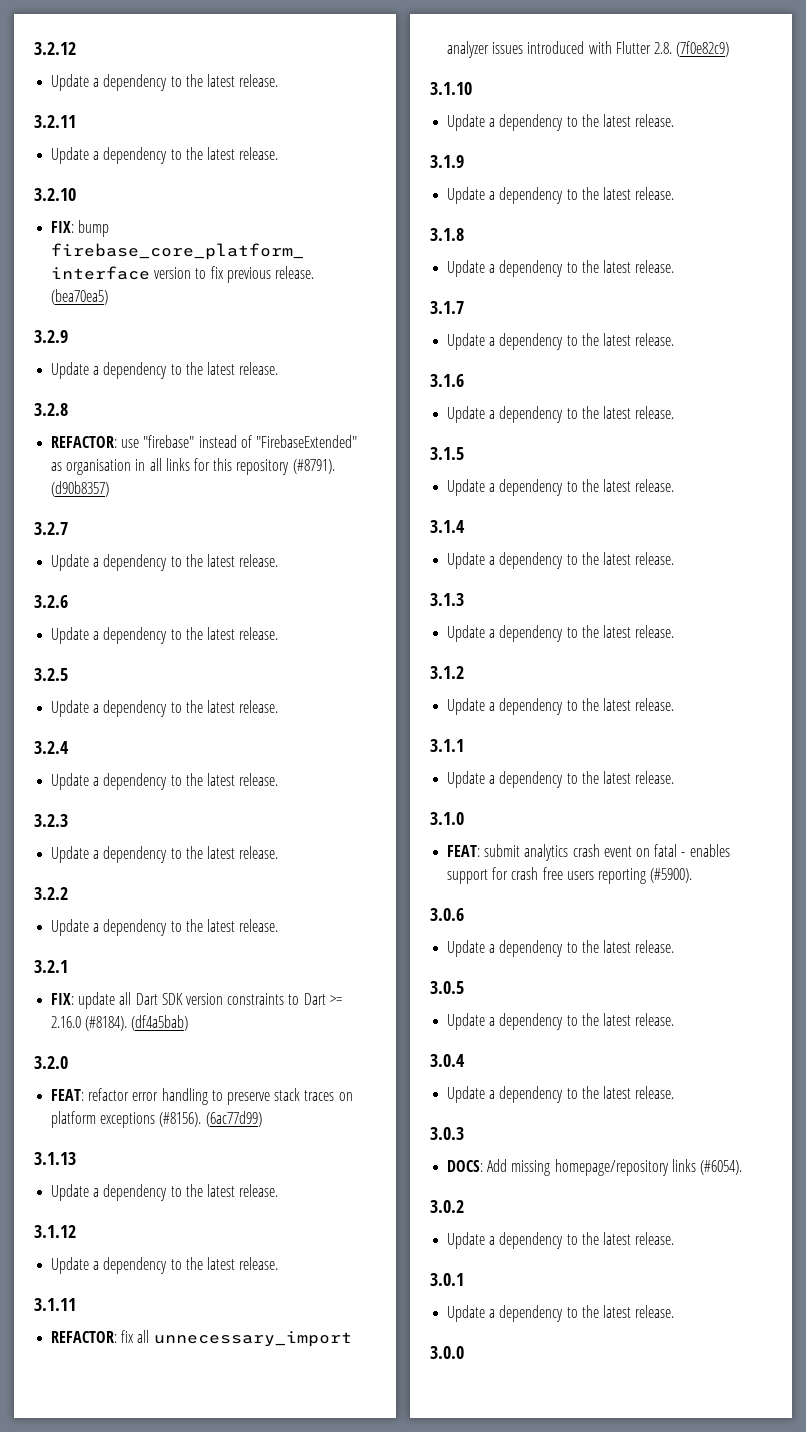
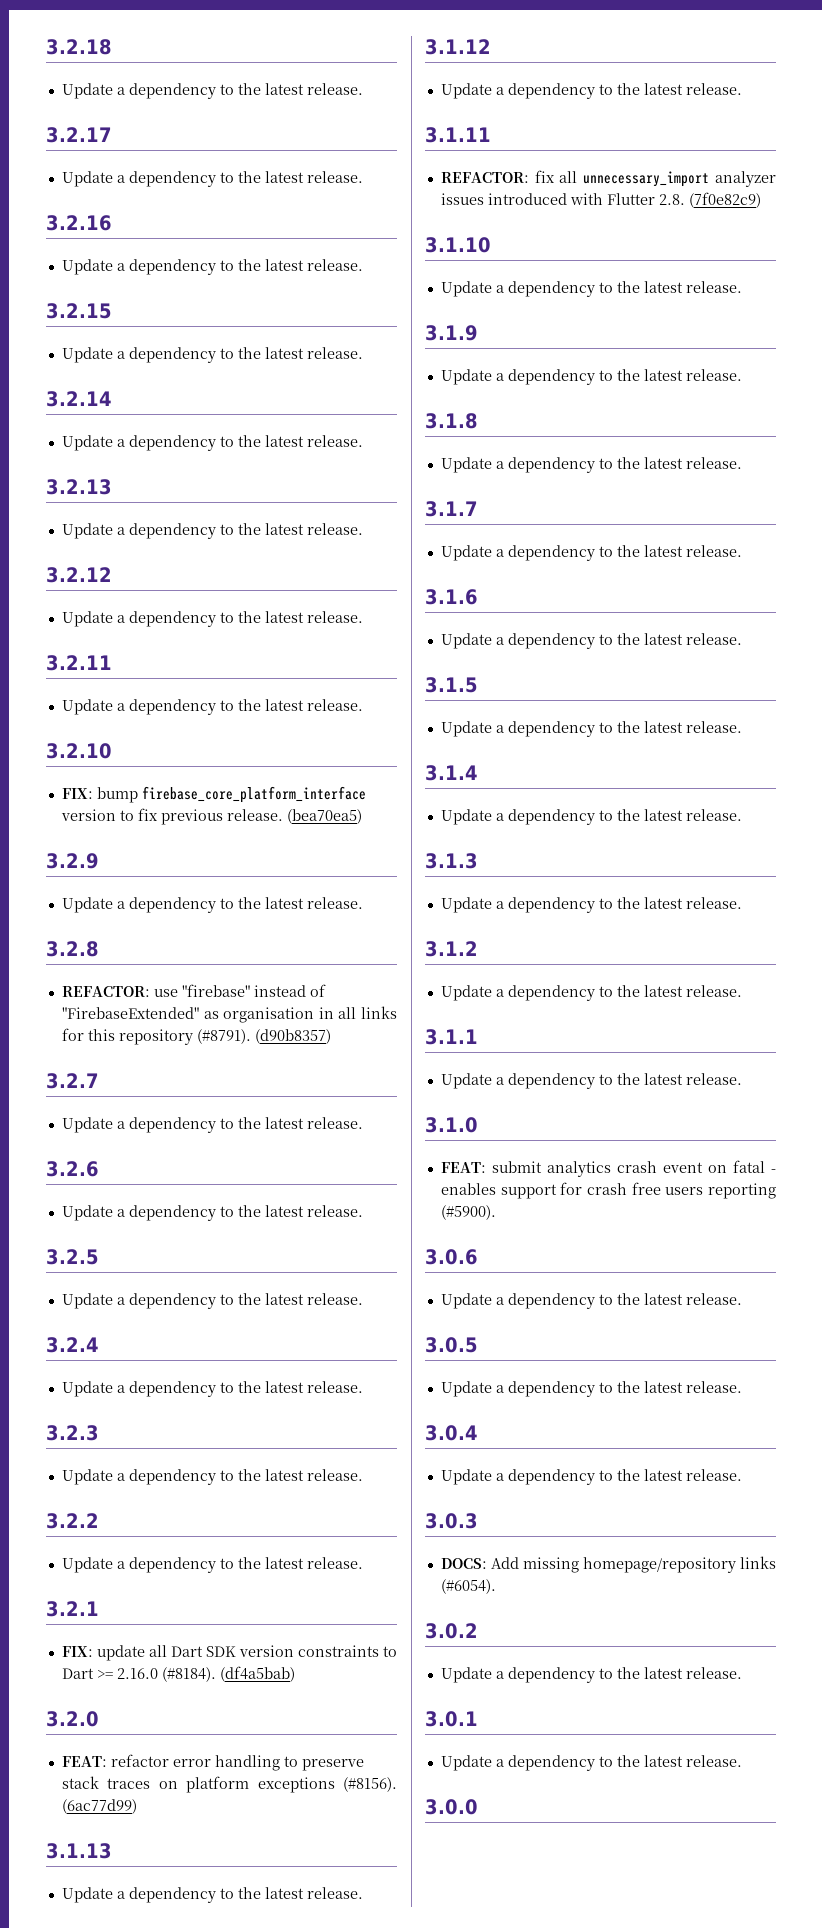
(34, 48) none -> [46,39,112,55] [61,83,363,99] [46,127,112,143] [61,171,363,187] [46,215,112,231] [61,259,363,275] [46,303,112,319] [61,347,363,363] [46,391,112,407] [61,435,363,451] [46,479,112,495] [61,523,363,539] 3.2.18 // Update a dependency to the latest release. // 3.2.17 // Update a dependency to the latest release. // 3.2.16 // Update a dependency to the latest release. // 3.2.15 // Update a dependency to the latest release. // 3.2.14 // Update a dependency to the latest release. // 3.2.13 // Update a dependency to the latest release. //

